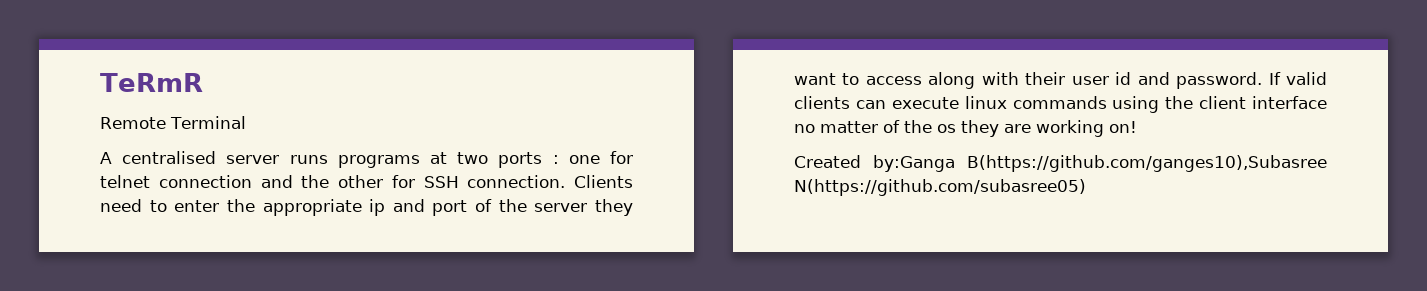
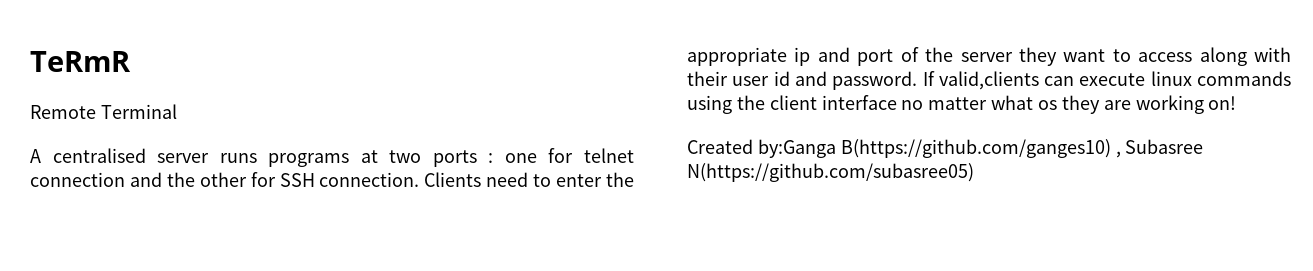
[1286,72,1327,85] [794,96,850,109] valid clients -> [938,71,1039,90] valid,clients
[883,120,932,133] of the -> [991,95,1034,110] what
[967,155,1327,172] B(https://github.com/ganges10),Subasree -> [840,139,1204,158] B(https://github.com/ganges10) , Subasree

